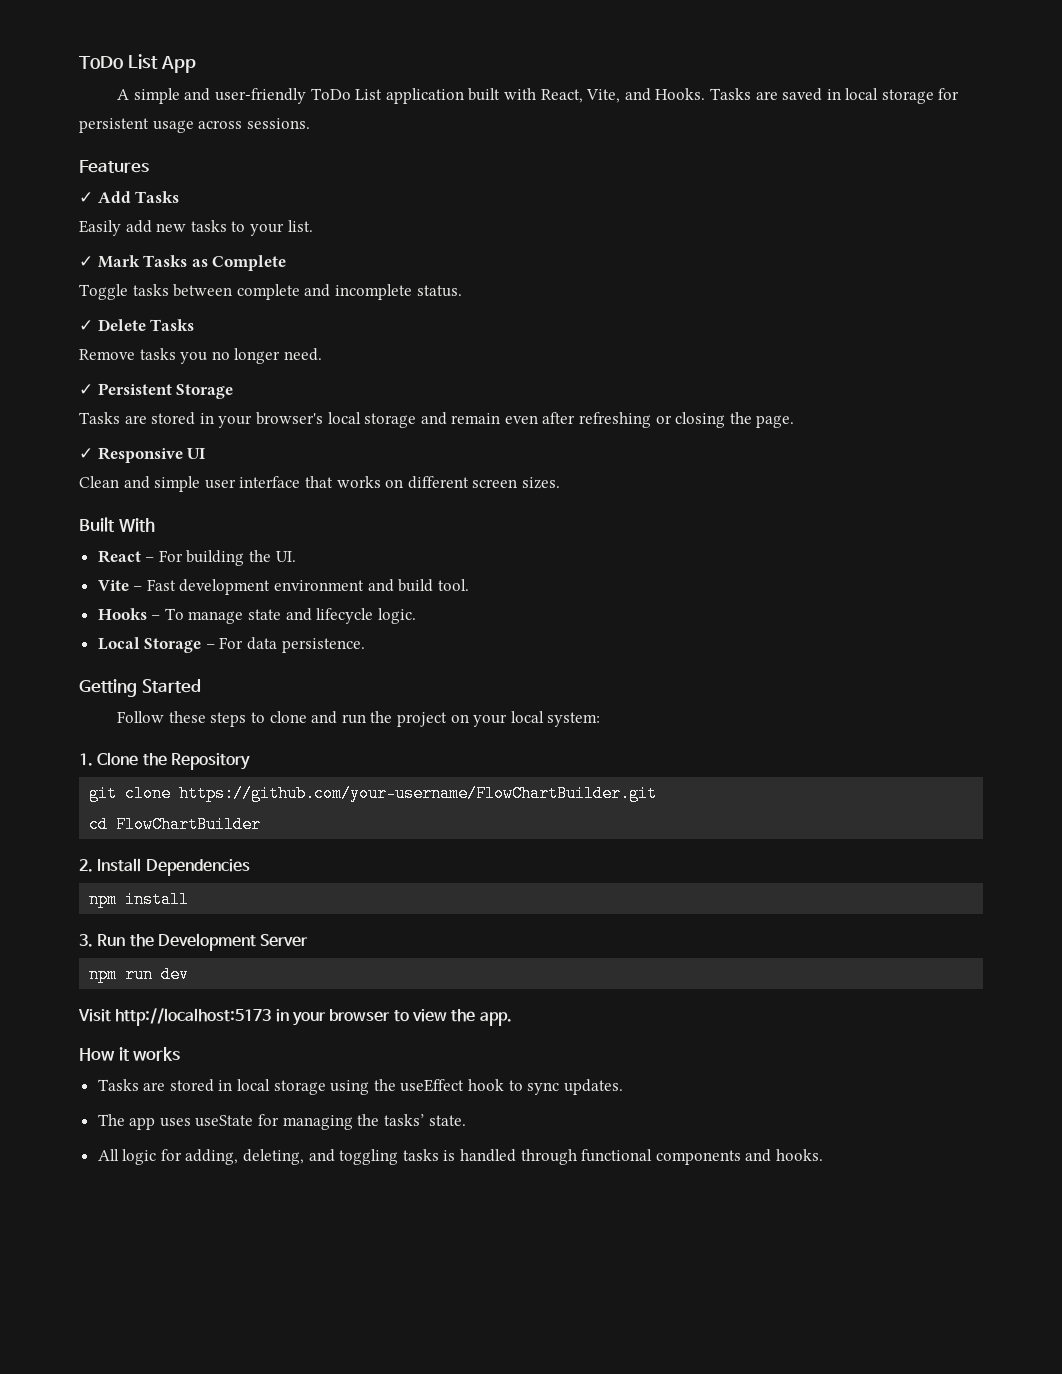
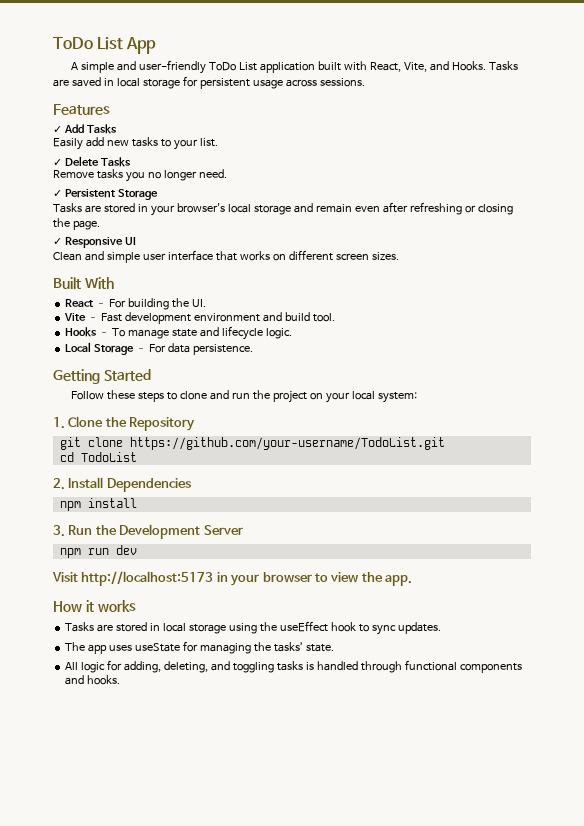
[79,255,287,271] [79,284,462,300] // ✓ Mark Tasks as Complete // Toggle tasks between complete and incomplete status. -> (218, 142) none
[179,785,658,802] https://github.com/your-username/FlowChartBuilder.git -> [129,437,445,450] https://github.com/your-username/TodoList.git
[116,816,262,833] FlowChartBuilder -> [80,452,137,462] TodoList

